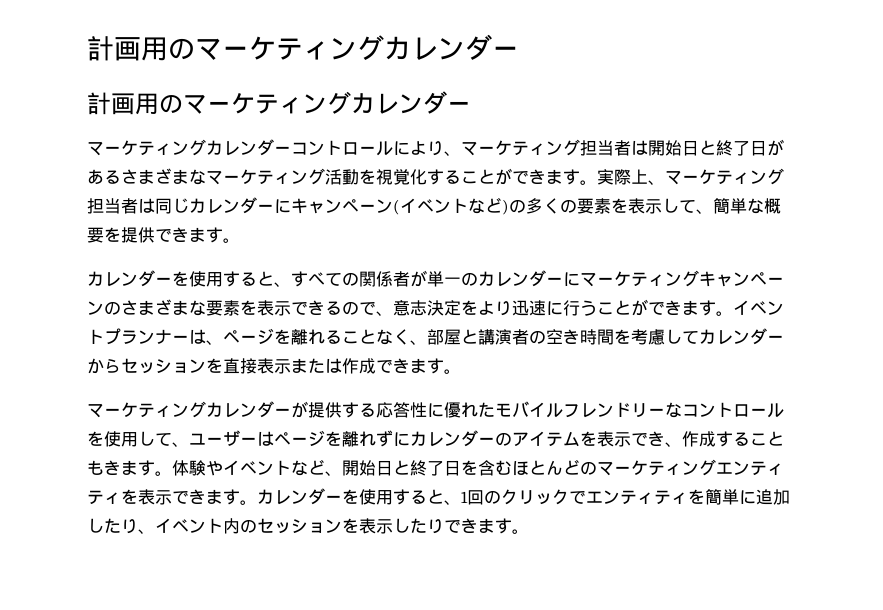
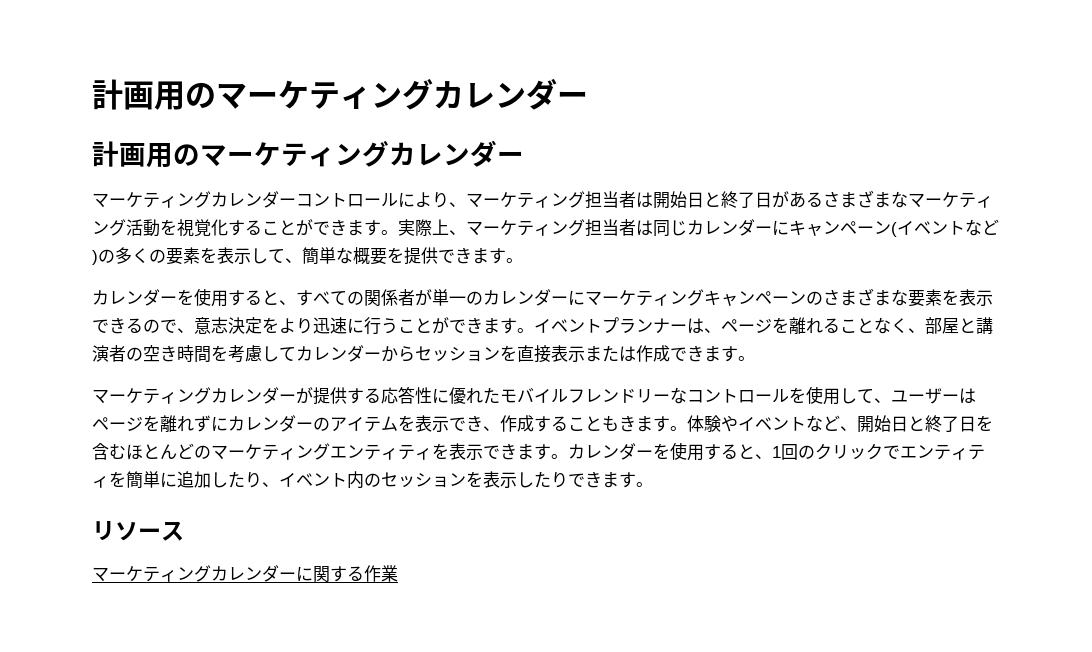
(529, 531) none -> [92,521,184,541] [92,565,398,582] // リソース // マーケティングカレンダーに関する作業

